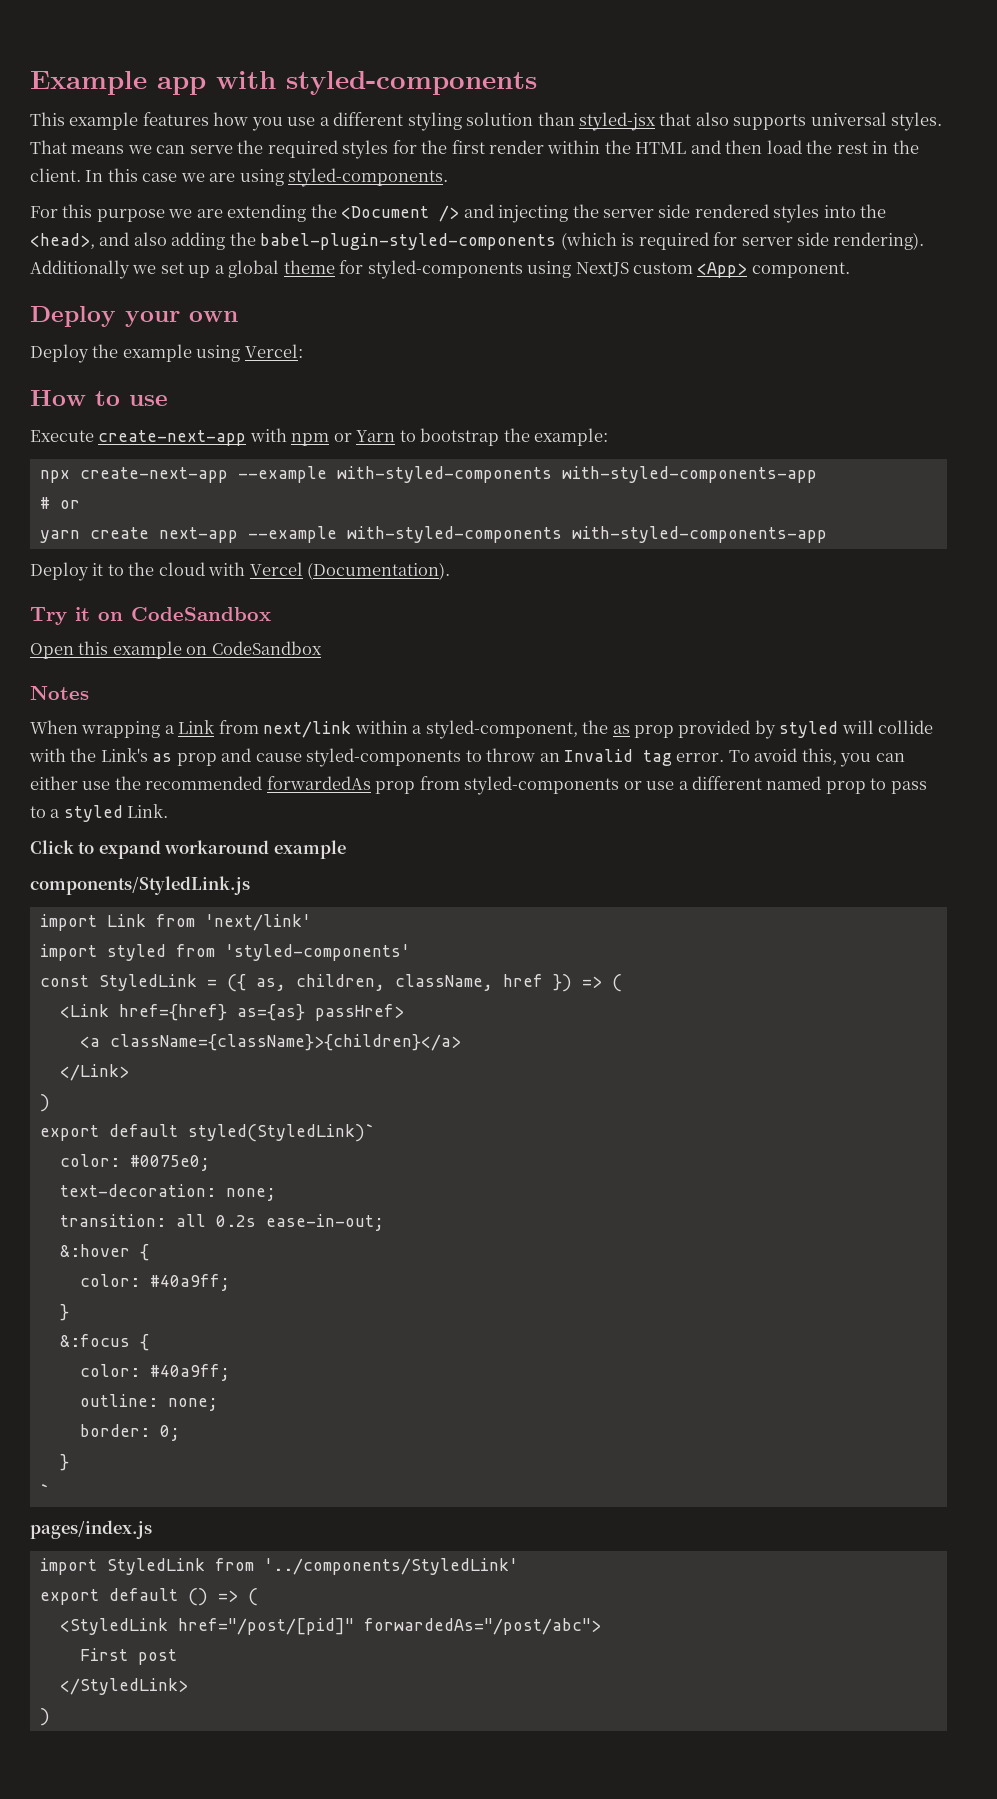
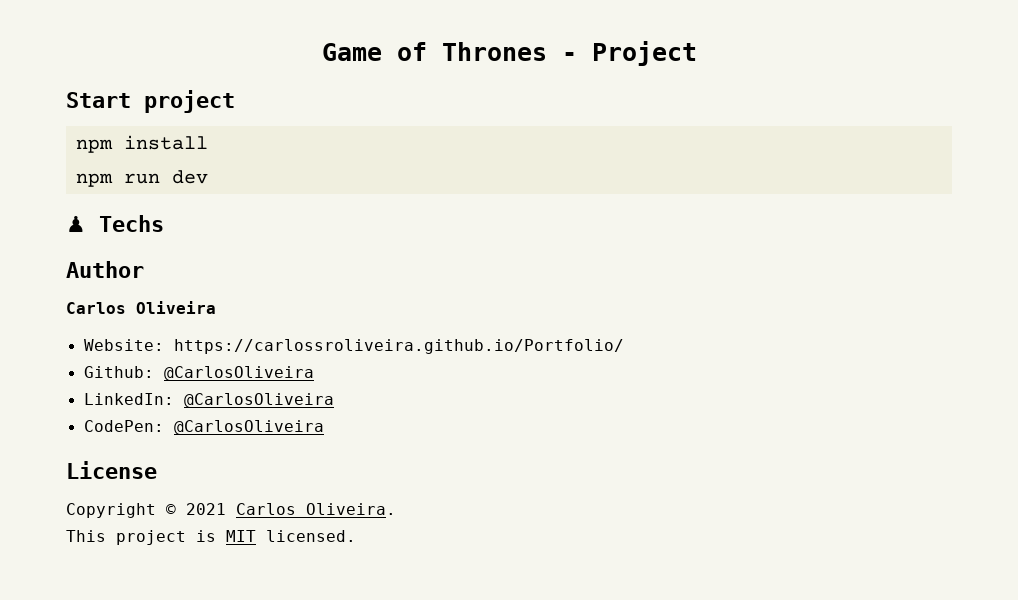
[30,71,537,95] [30,112,943,131] [30,140,919,159] [30,168,449,187] [30,204,887,223] [30,232,925,250] [30,260,850,279] [30,306,238,327] [30,344,303,363] [30,390,168,406] [30,428,609,446] [39,466,817,483] [39,497,80,509] [39,526,827,543] [30,562,451,581] [30,607,271,625] [30,641,322,659] [30,686,89,700] [30,720,934,739] [29,748,905,767] [30,776,927,795] [30,804,169,822] [30,840,346,859] [30,876,250,895] [39,914,311,931] [39,944,410,961] [39,974,622,992] [59,1004,404,1021] [79,1034,461,1051] [59,1064,129,1081] [39,1094,50,1112] [39,1124,375,1142] [59,1154,210,1171] [59,1184,276,1201] [59,1214,384,1231] [59,1244,149,1261] [79,1274,230,1291] [59,1304,69,1321] [59,1334,149,1351] [79,1364,230,1381] [79,1394,218,1411] [79,1424,180,1441] [59,1454,69,1471] [39,1484,50,1497] [30,1520,152,1539] [39,1558,518,1575] [39,1588,258,1606] [59,1618,601,1635] [79,1648,177,1665] [59,1678,188,1695] [39,1708,50,1726] Example app with styled-components // This example features how you use a different styling solution than styled-jsx that also supports universal styles. That means we can serve the required styles for the first render within the HTML and then load the rest in the client. In this case we are using styled-components. // For this purpose we are extending the <Document /> and injecting the server side rendered styles into the <head>, and also adding the babel-plugin-styled-components (which is required for server side rendering). Additionally we set up a global theme for styled-components using NextJS custom <App> component. // Deploy your own // Deploy the example using Vercel: // How to use // Execute create-next-app with npm or Yarn to bootstrap the example: // npx create-next-app --example with-styled-components with-styled-components-app // # or // yarn create next-app --example with-styled-components with-styled-components-app // Deploy it to the cloud with Vercel (Documentation). // Try it on CodeSandbox // Open this example on CodeSandbox // Notes // When wrapping a Link from next/link within a styled-component, the as prop provided by styled will collide with the Link's as prop and cause styled-components to throw an Invalid tag error. To avoid this, you can either use the recommended forwardedAs prop from styled-components or use a different named prop to pass to a styled Link. // Click to expand workaround example // components/StyledLink.js // import Link from 'next/link' // import styled from 'styled-components' // const StyledLink = ({ as, children, className, href }) => ( // <Link href={href} as={as} passHref> // <a className={className}>{children}</a> // </Link> // ) // export default styled(StyledLink)` // color: #0075e0; // text-decoration: none; // transition: all 0.2s ease-in-out; // &:hover { // color: #40a9ff; // } // &:focus { // color: #40a9ff; // outline: none; // border: 0; // } // ` // pages/index.js // import StyledLink from '../components/StyledLink' // export default () => ( // <StyledLink href="/post/[pid]" forwardedAs="/post/abc"> // First post // </StyledLink> // ) -> [321,41,697,66] [66,90,235,113] [75,135,208,153] [75,170,208,187] [66,215,164,233] [66,261,144,278] [66,301,216,314] [83,339,624,354] [83,366,314,381] [83,393,334,408] [83,420,324,435] [66,461,157,479] [66,503,396,518] [66,530,356,545] Game of Thrones - Project // Start project // npm install // npm run dev // ♟ Techs // Author // Carlos Oliveira // Website: https://carlossroliveira.github.io/Portfolio/ // Github: @CarlosOliveira // LinkedIn: @CarlosOliveira // CodePen: @CarlosOliveira // License // Copyright © 2021 Carlos Oliveira. // This project is MIT licensed.

